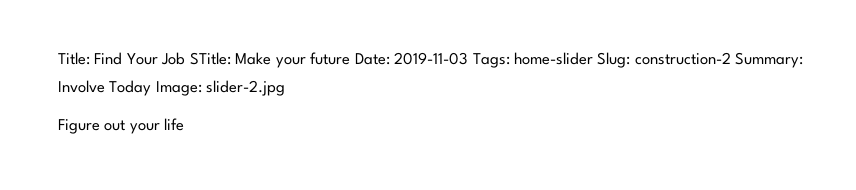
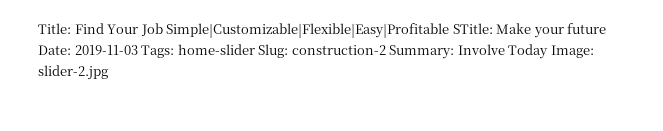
(186, 58) none -> [166,23,450,38] Simple|Customizable|Flexible|Easy|Profitable
[58,118,185,134] // Figure out your life -> (108, 72) none

